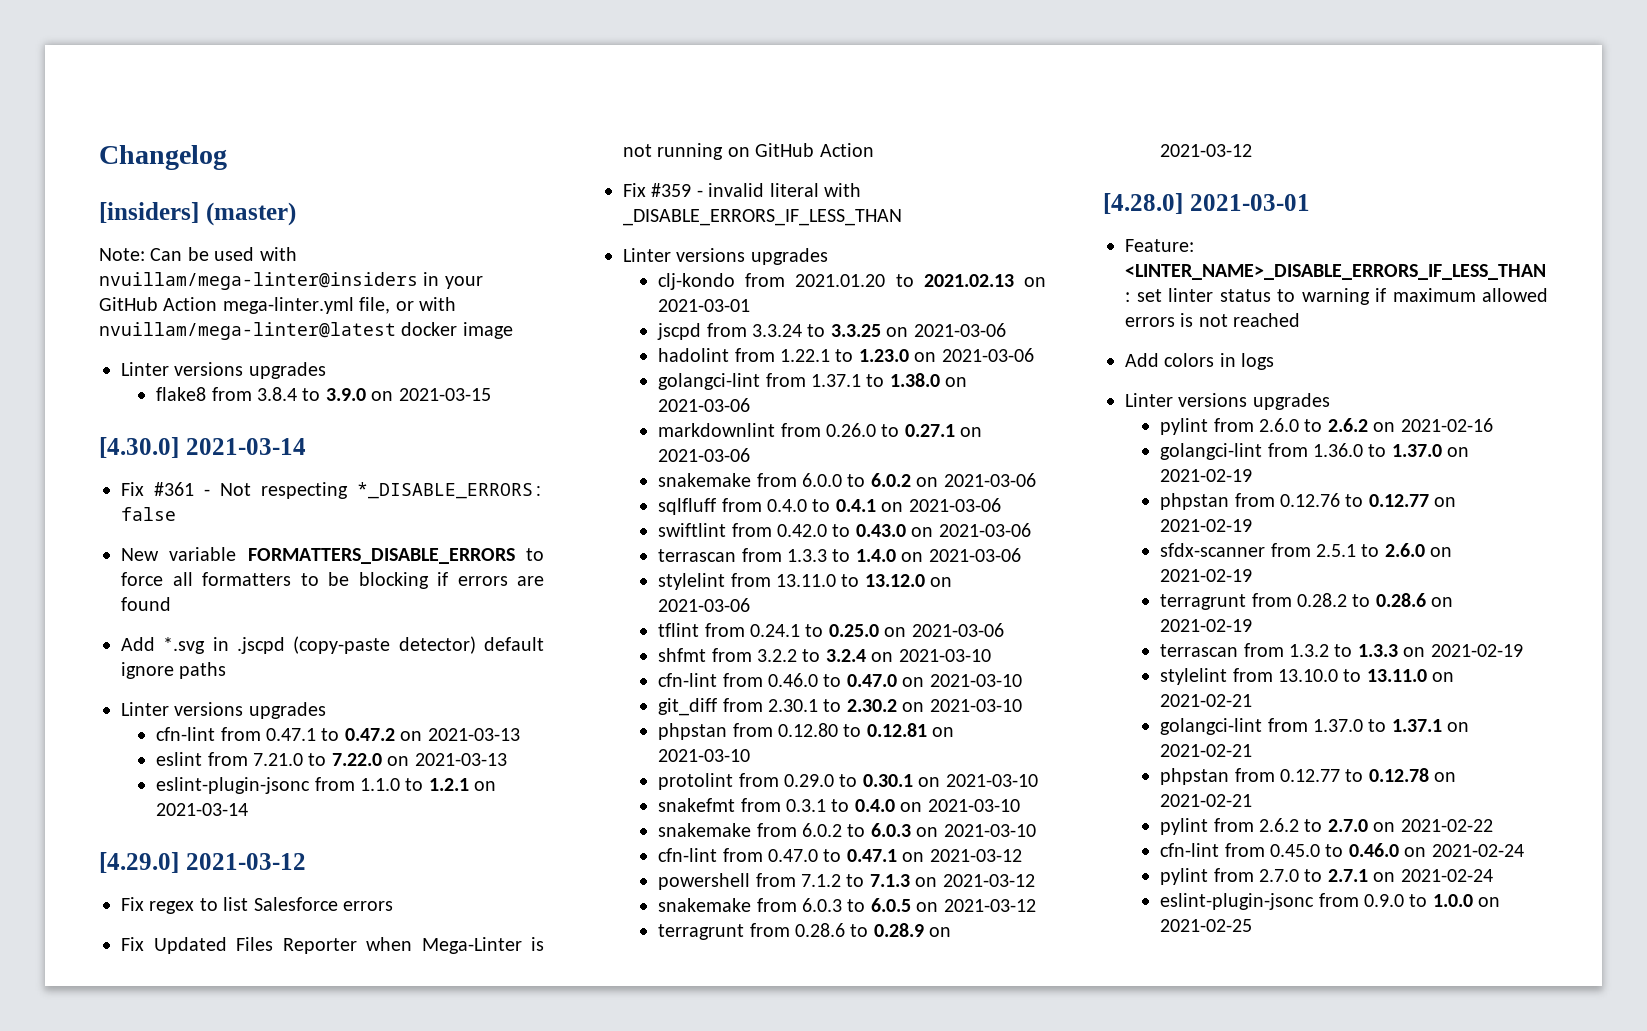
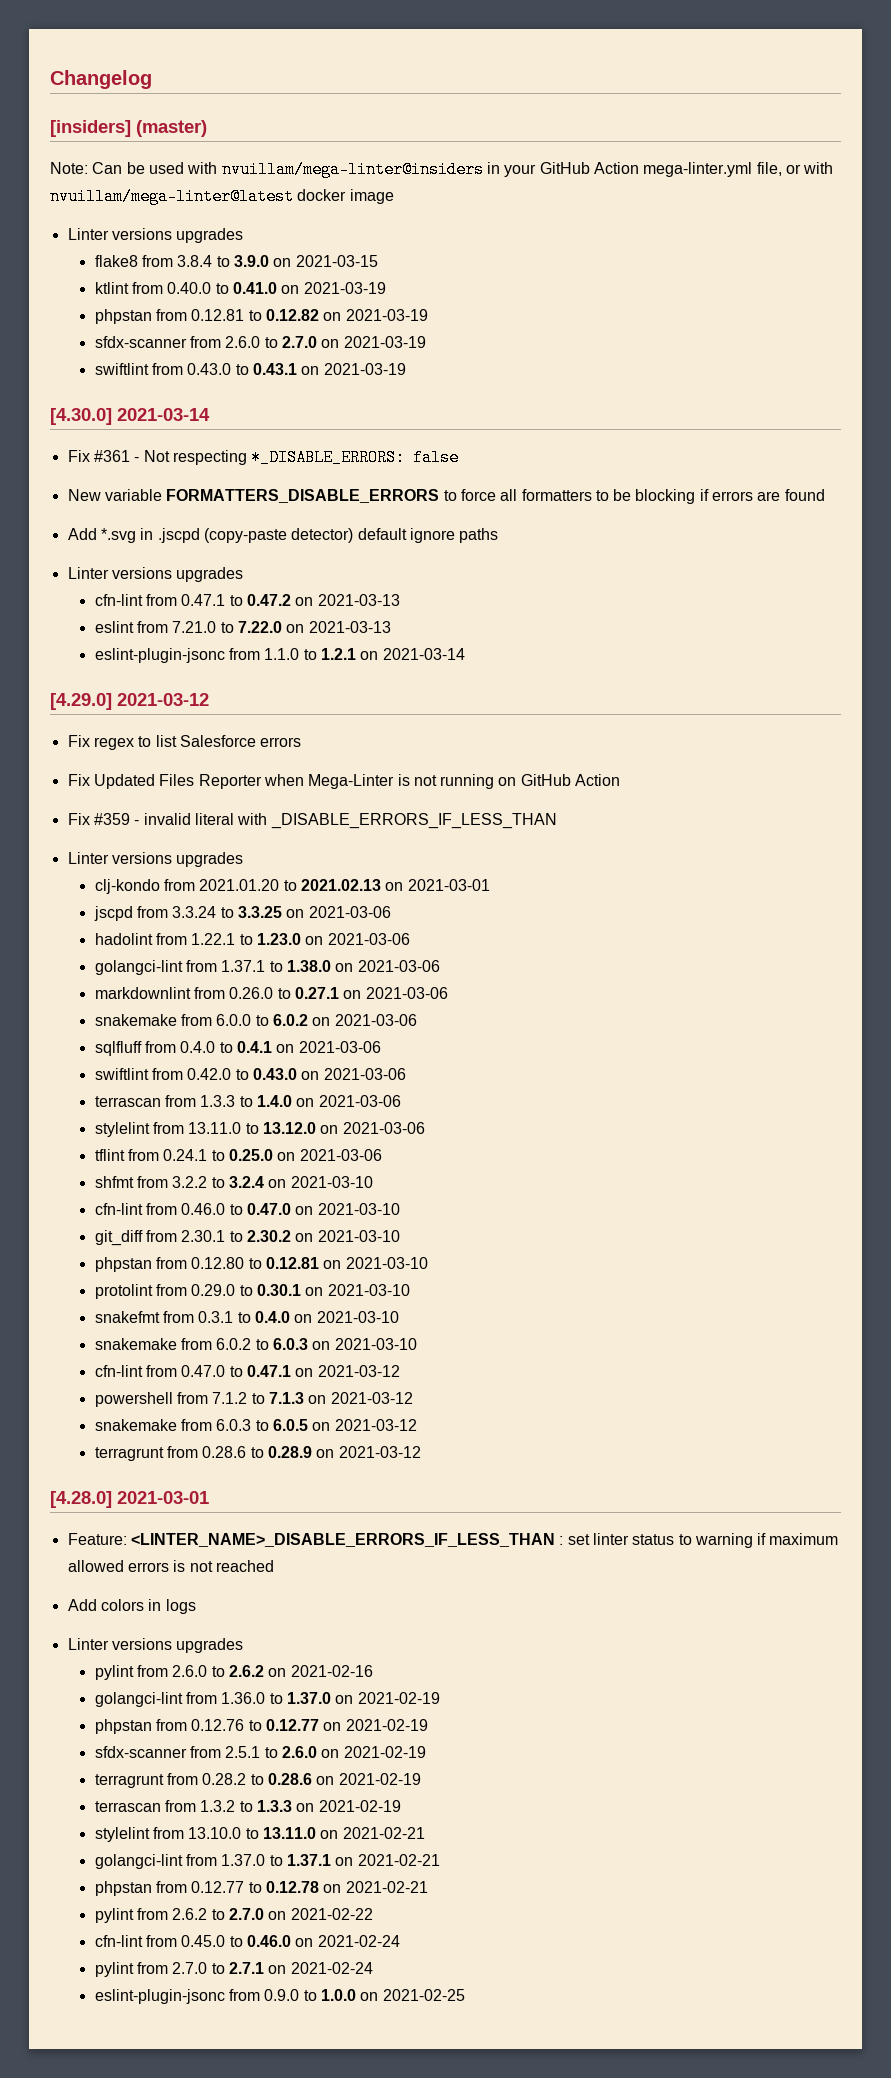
(491, 394) none -> [94,282,386,294] [94,309,428,324] [94,336,426,348] [94,363,406,375] // ktlint from 0.40.0 to 0.41.0 on 2021-03-19 // phpstan from 0.12.81 to 0.12.82 on 2021-03-19 // sfdx-scanner from 2.6.0 to 2.7.0 on 2021-03-19 // swiftlint from 0.43.0 to 0.43.1 on 2021-03-19

